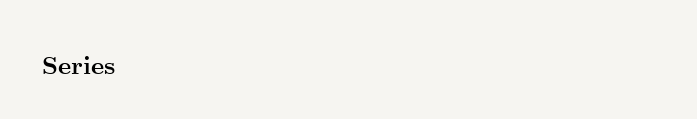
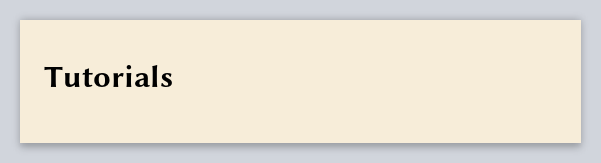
[42,56,115,74] Series -> [44,65,173,87] Tutorials

